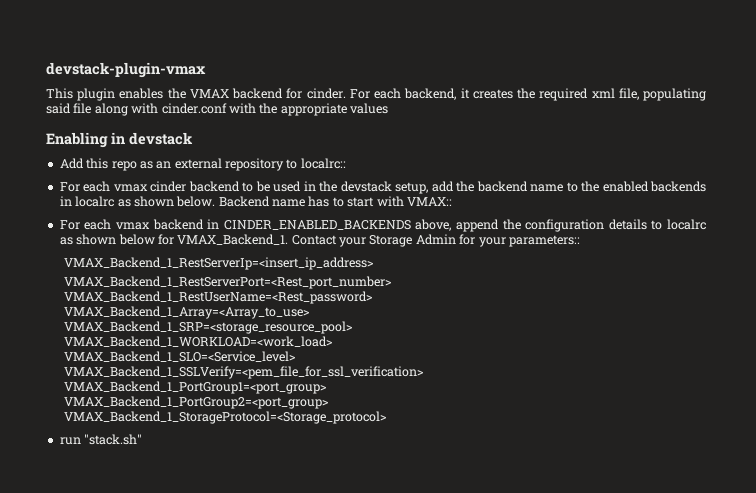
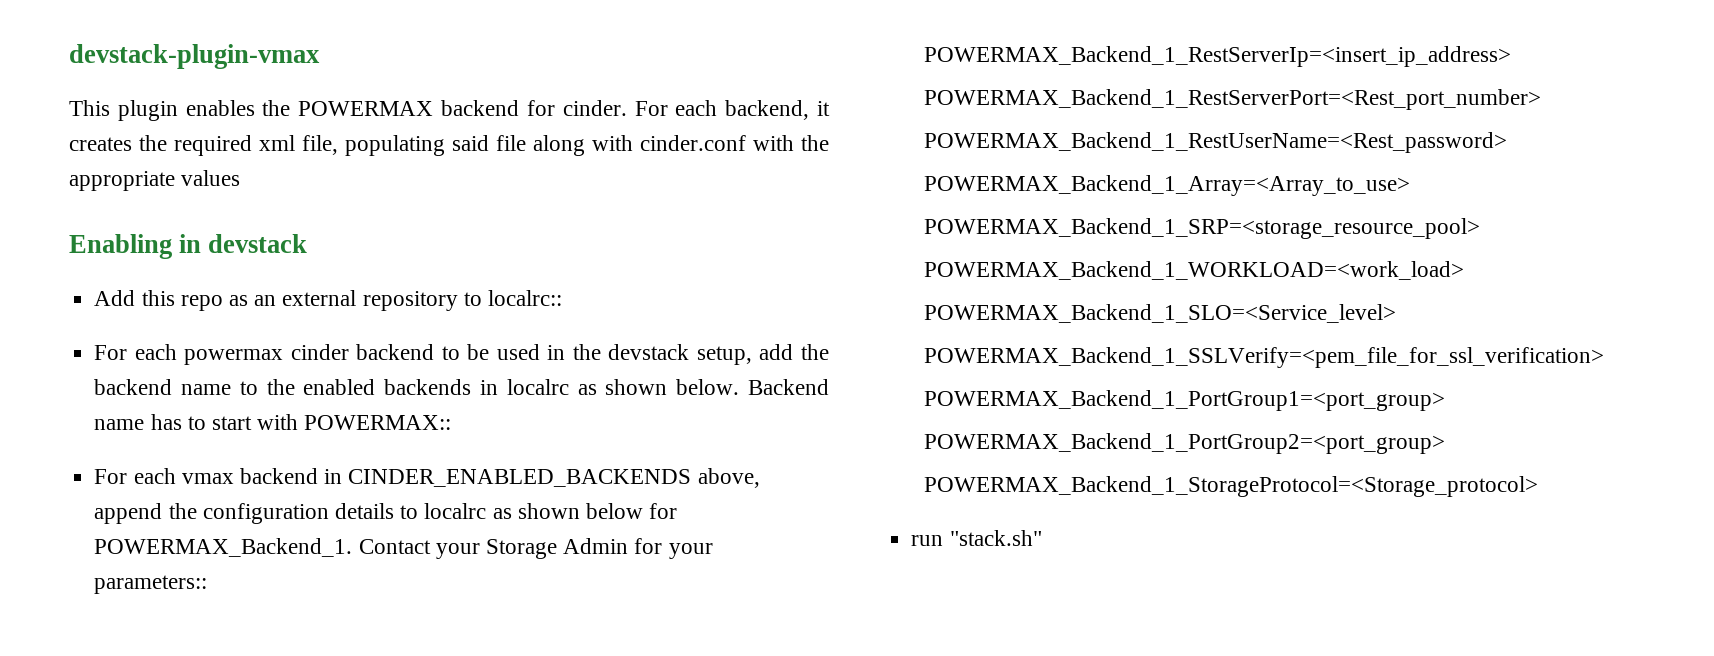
[189,89,229,98] VMAX -> [298,101,434,116] POWERMAX
[113,184,148,192] vmax -> [184,349,284,365] powermax
[406,197,452,206] VMAX:: -> [304,415,452,430] POWERMAX::
[177,234,289,245] VMAX_Backend_1. -> [94,538,353,557] POWERMAX_Backend_1.
[64,257,374,270] [64,276,392,289] [64,291,373,304] [64,306,310,319] [64,321,353,334] [64,336,333,347] [64,351,296,362] [64,366,424,379] [64,381,327,394] [64,396,329,409] [64,411,387,424] VMAX_Backend_1_RestServerIp=<insert_ip_address> // VMAX_Backend_1_RestServerPort=<Rest_port_number> // VMAX_Backend_1_RestUserName=<Rest_password> // VMAX_Backend_1_Array=<Array_to_use> // VMAX_Backend_1_SRP=<storage_resource_pool> // VMAX_Backend_1_WORKLOAD=<work_load> // VMAX_Backend_1_SLO=<Service_level> // VMAX_Backend_1_SSLVerify=<pem_file_for_ssl_verification> // VMAX_Backend_1_PortGroup1=<port_group> // VMAX_Backend_1_PortGroup2=<port_group> // VMAX_Backend_1_StorageProtocol=<Storage_protocol> -> [924,46,1512,67] [924,89,1542,110] [924,132,1508,153] [924,175,1411,196] [924,218,1481,239] [924,261,1465,280] [924,304,1397,323] [924,347,1605,368] [924,390,1446,411] [924,433,1446,454] [924,476,1539,497] POWERMAX_Backend_1_RestServerIp=<insert_ip_address> // POWERMAX_Backend_1_RestServerPort=<Rest_port_number> // POWERMAX_Backend_1_RestUserName=<Rest_password> // POWERMAX_Backend_1_Array=<Array_to_use> // POWERMAX_Backend_1_SRP=<storage_resource_pool> // POWERMAX_Backend_1_WORKLOAD=<work_load> // POWERMAX_Backend_1_SLO=<Service_level> // POWERMAX_Backend_1_SSLVerify=<pem_file_for_ssl_verification> // POWERMAX_Backend_1_PortGroup1=<port_group> // POWERMAX_Backend_1_PortGroup2=<port_group> // POWERMAX_Backend_1_StorageProtocol=<Storage_protocol>

